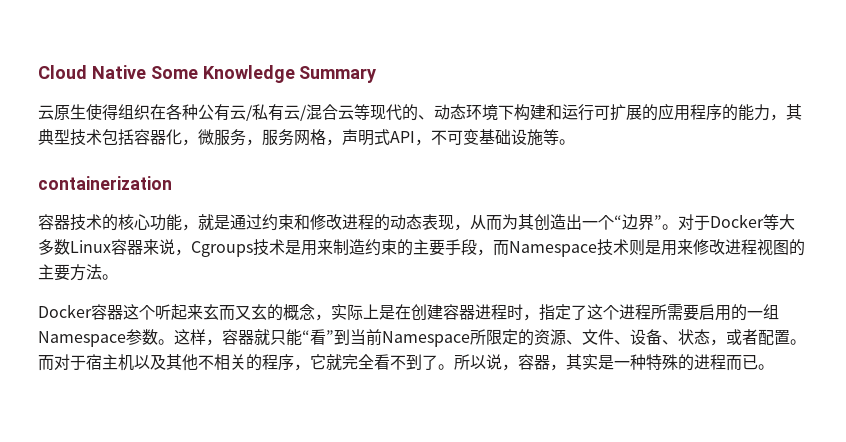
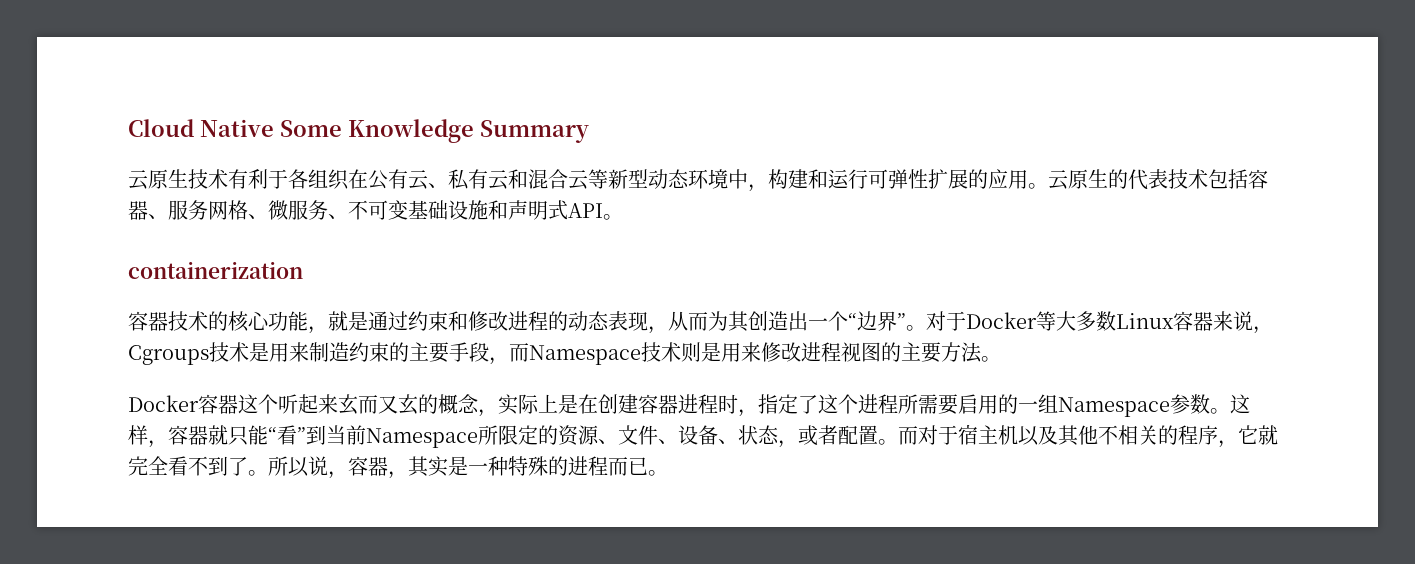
[86,104,434,121] 使得组织在各种公有云/私有云/混合云等现代的、 -> [188,169,648,190] 技术有利于各组织在公有云、私有云和混合云等新型
[498,105,514,120] 下 -> [728,169,768,192] 中，
(610, 112) none -> [888,169,928,189] 弹性
[690,104,802,121] [38,129,431,146] 程序的能力，其典型技术包括容器化，微服务，服务网格，声明式API， -> [1028,169,1268,190] [128,200,348,220] 。云原生的代表技术包括容器、服务网格、微服务、
[543,129,559,145] 等 -> [488,200,603,220] 和声明式API

